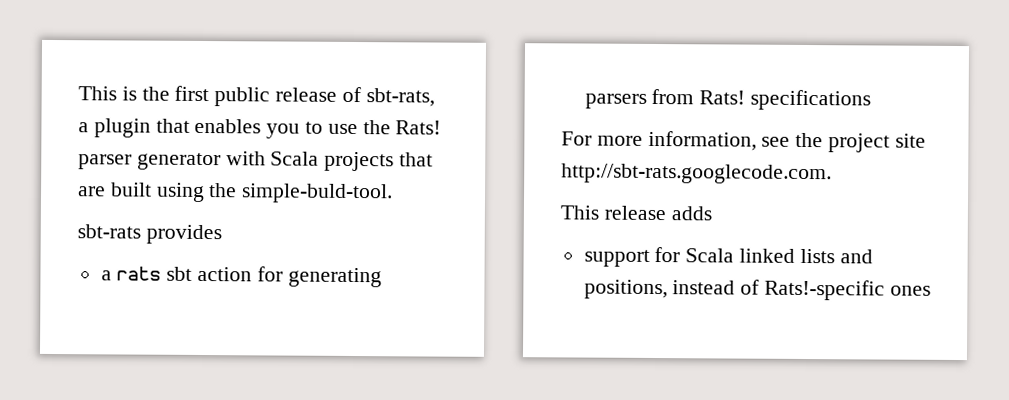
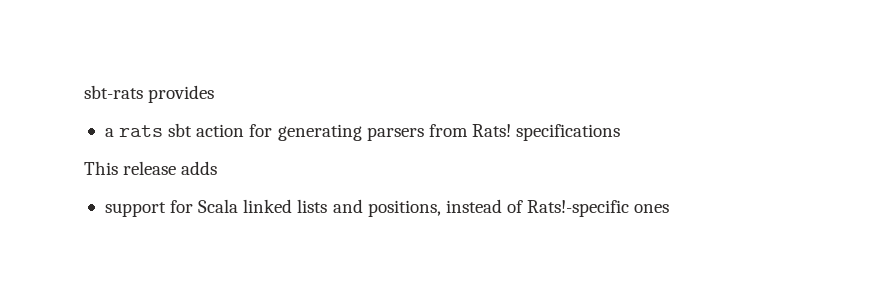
[78,85,435,107] [78,118,442,139] [78,151,434,172] [78,182,394,204] This is the first public release of sbt-rats, a plugin that enables you to use the Rats! parser generator with Scala projects that are built using the simple-buld-tool. // -> (84, 92) none
[561,130,926,153] [561,163,832,185] // For more information, see the project site http://sbt-rats.googlecode.com. -> (621, 132) none

